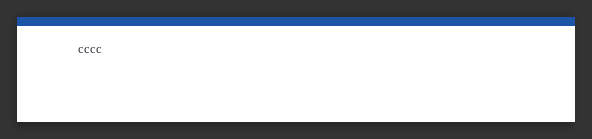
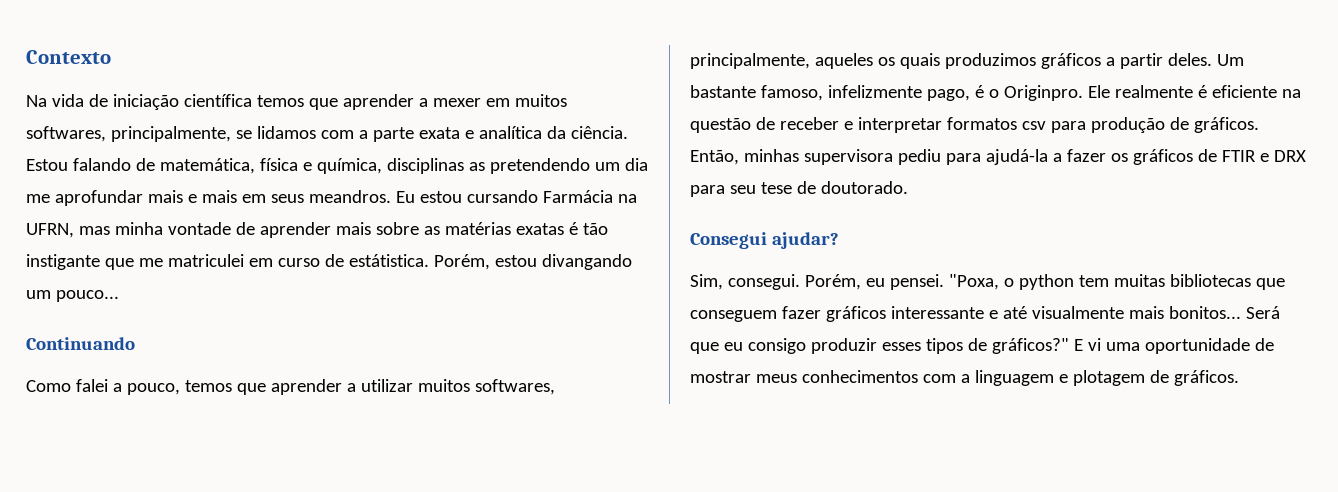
[78,47,102,53] cccc -> [26,50,111,64] [26,94,567,110] [26,126,628,142] [26,158,648,174] [26,190,637,206] [26,222,608,238] [26,254,632,270] [26,290,119,302] [26,337,135,350] [26,379,555,395] [690,53,1244,69] [690,85,1301,101] [690,117,1259,133] [690,149,1306,165] [690,181,908,197] [690,232,839,249] [690,274,1285,290] [690,306,1280,322] [690,338,1274,354] [690,370,1239,386] Contexto // Na vida de iniciação científica temos que aprender a mexer em muitos softwares, principalmente, se lidamos com a parte exata e analítica da ciência. Estou falando de matemática, física e química, disciplinas as pretendendo um dia me aprofundar mais e mais em seus meandros. Eu estou cursando Farmácia na UFRN, mas minha vontade de aprender mais sobre as matérias exatas é tão instigante que me matriculei em curso de estátistica. Porém, estou divangando um pouco... // Continuando // Como falei a pouco, temos que aprender a utilizar muitos softwares, principalmente, aqueles os quais produzimos gráficos a partir deles. Um bastante famoso, infelizmente pago, é o Originpro. Ele realmente é eficiente na questão de receber e interpretar formatos csv para produção de gráficos. Então, minhas supervisora pediu para ajudá-la a fazer os gráficos de FTIR e DRX para seu tese de doutorado. // Consegui ajudar? // Sim, consegui. Porém, eu pensei. "Poxa, o python tem muitas bibliotecas que conseguem fazer gráficos interessante e até visualmente mais bonitos... Será que eu consigo produzir esses tipos de gráficos?" E vi uma oportunidade de mostrar meus conhecimentos com a linguagem e plotagem de gráficos.

